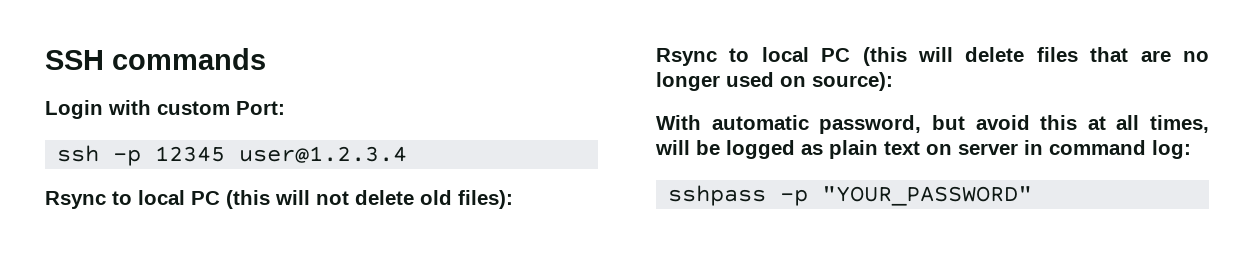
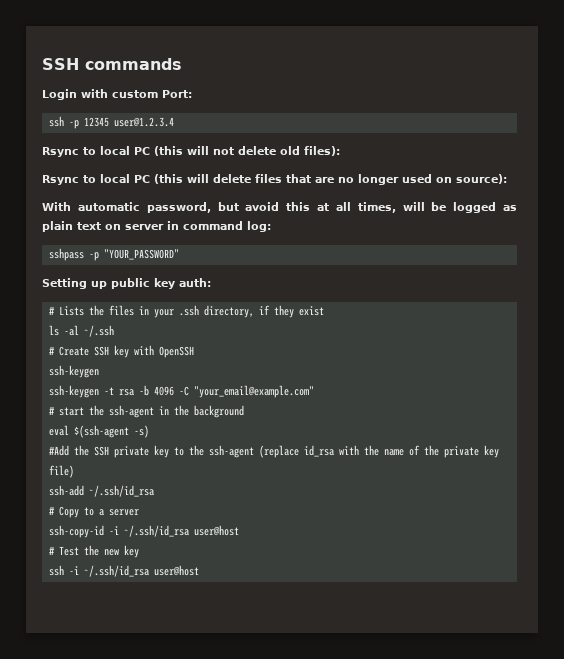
(1033, 196) none -> [42,278,211,289] [48,305,324,318] [48,325,114,337] [48,345,194,358] [48,365,99,378] [48,385,314,398] [48,405,244,418] [48,425,149,438] [48,445,499,458] [48,465,74,478] [48,485,154,497] [48,506,139,518] [48,525,239,538] [48,545,139,558] [48,565,199,577] // Setting up public key auth: // # Lists the files in your .ssh directory, if they exist // ls -al ~/.ssh // # Create SSH key with OpenSSH // ssh-keygen // ssh-keygen -t rsa -b 4096 -C "your_email@example.com" // # start the ssh-agent in the background // eval $(ssh-agent -s) // #Add the SSH private key to the ssh-agent (replace id_rsa with the name of the private key file) // ssh-add ~/.ssh/id_rsa // # Copy to a server // ssh-copy-id -i ~/.ssh/id_rsa user@host // # Test the new key // ssh -i ~/.ssh/id_rsa user@host

